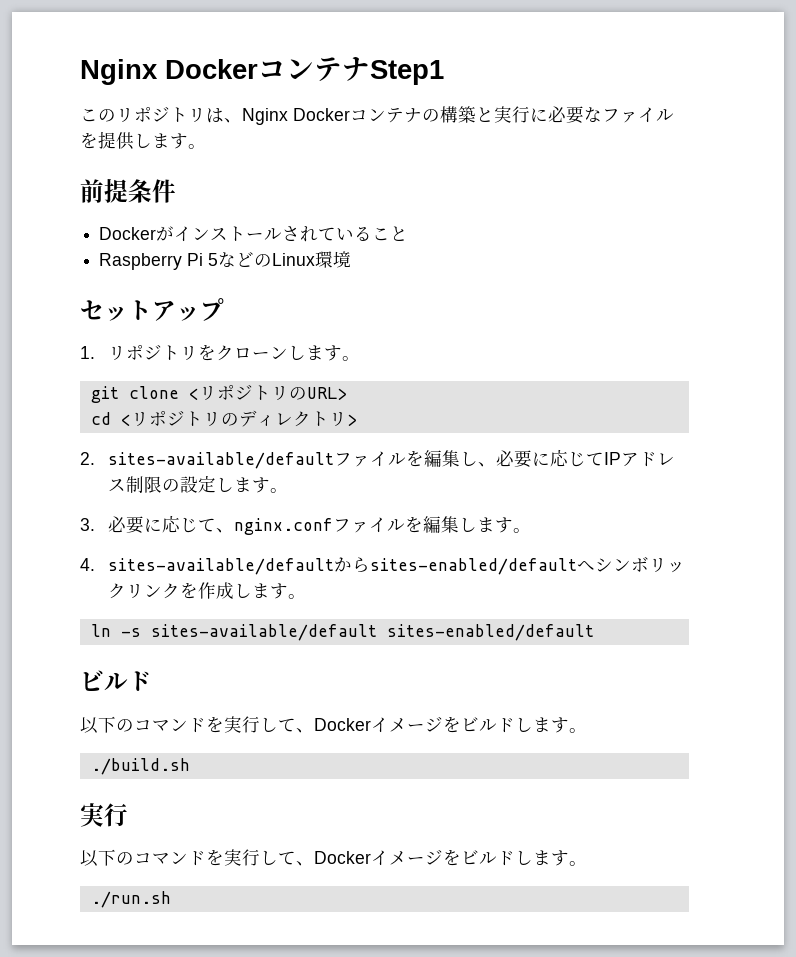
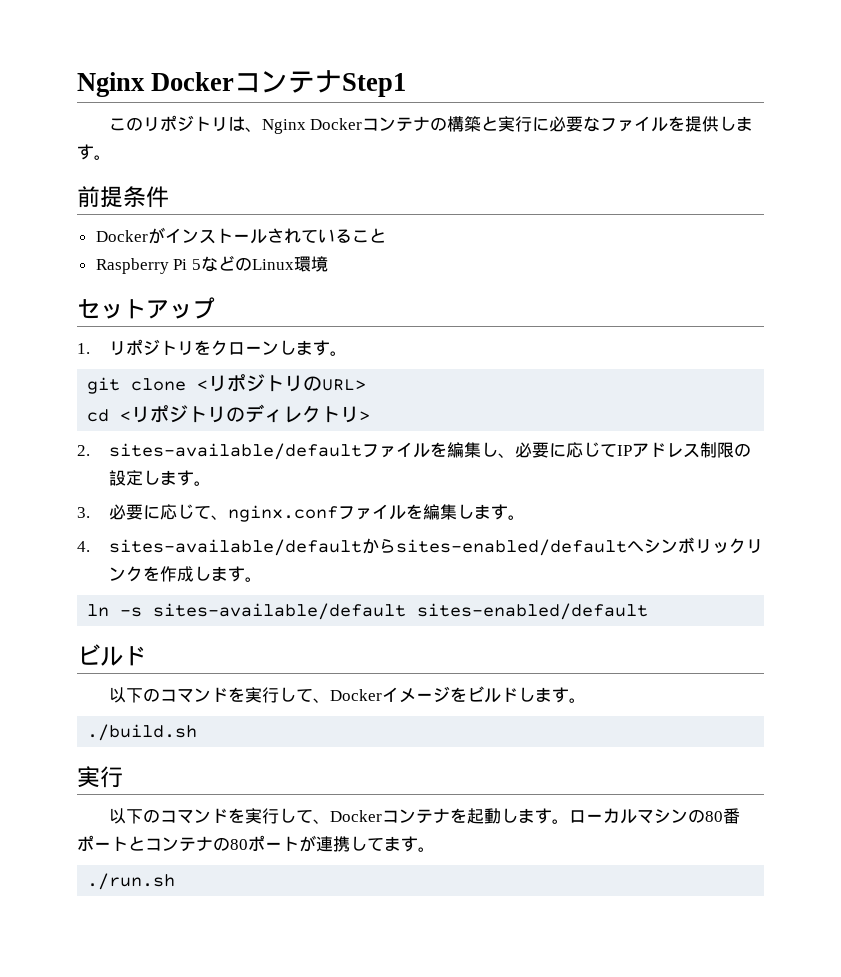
[371,849,533,866] イメージをビルドし -> [381,808,740,824] [77,835,384,852] コンテナを起動します。ローカルマシンの80番ポートとコンテナの80ポートが連携して

